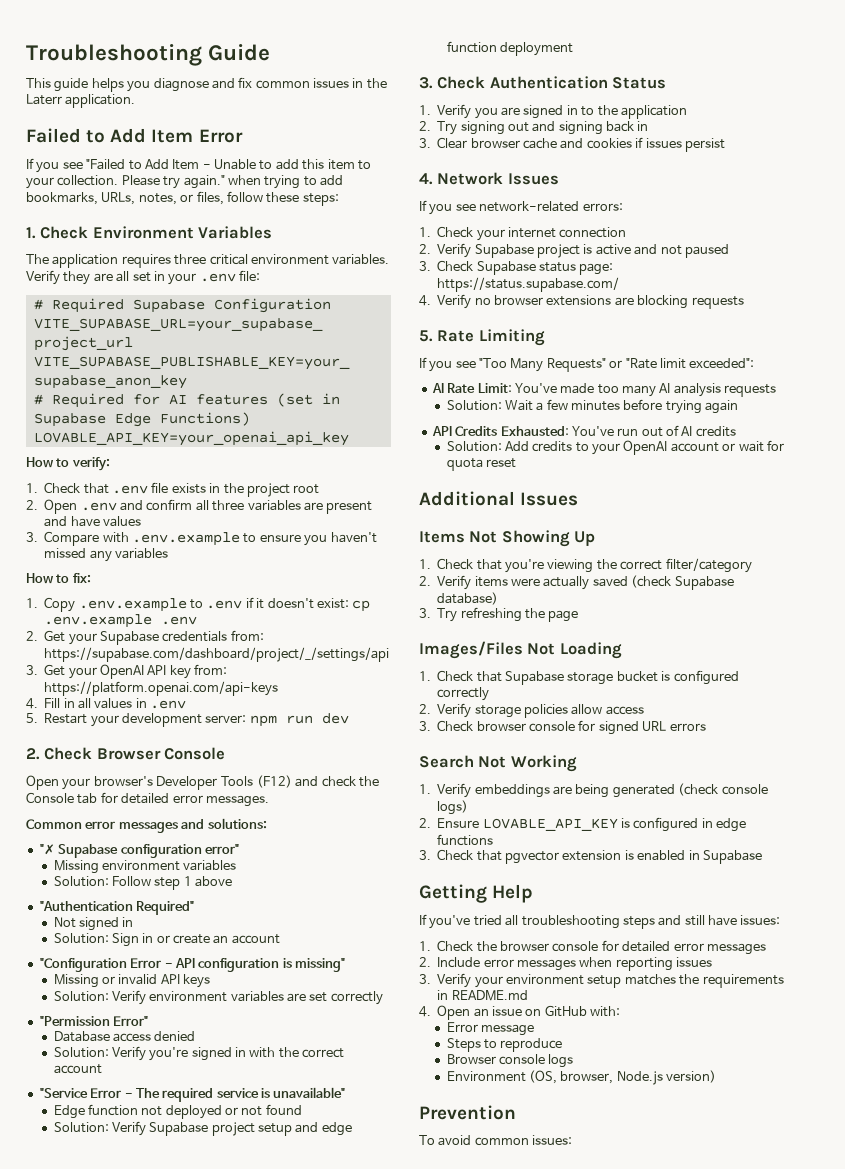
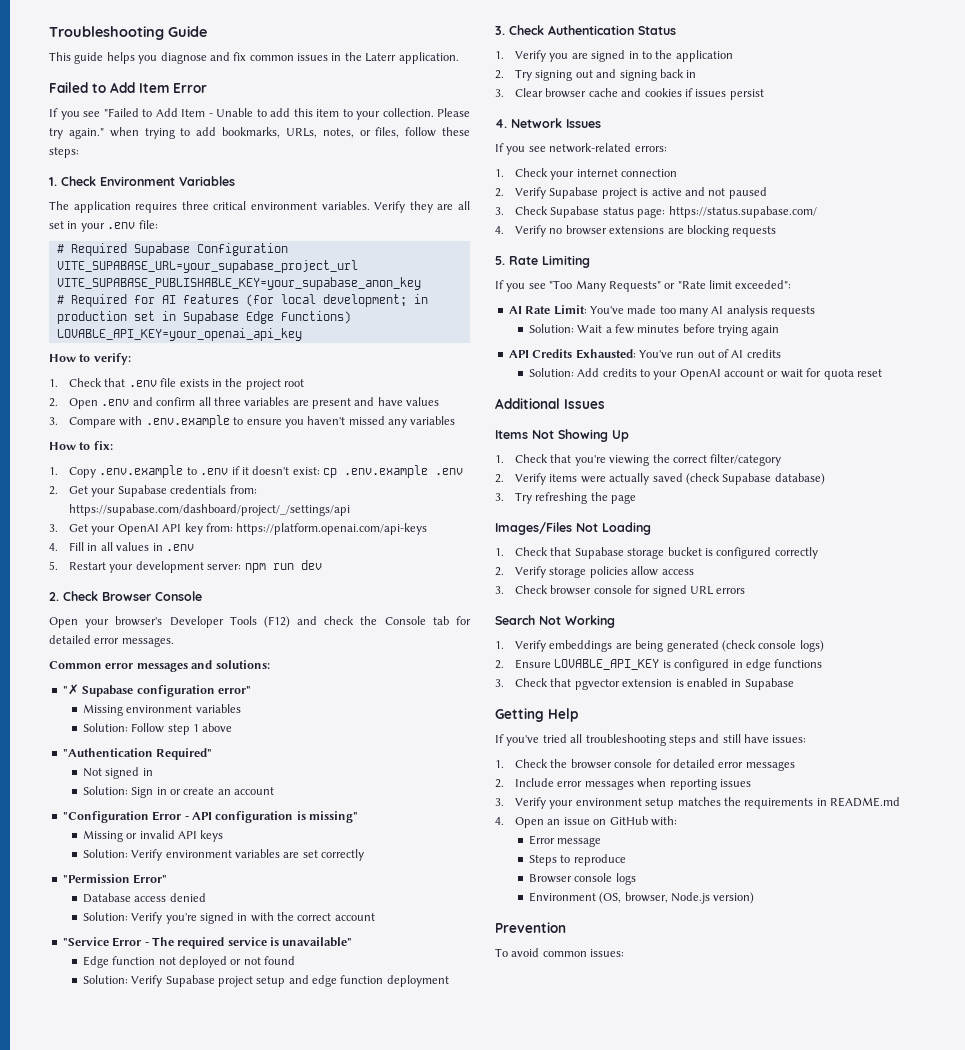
[276,393,313,407] (set -> [245,294,428,307] [56,311,155,324] (for local development; in production set

